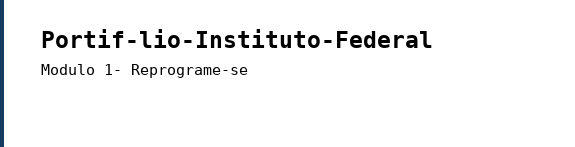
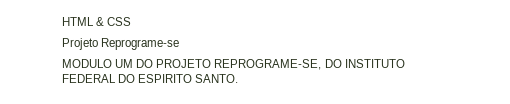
[41,29,433,48] [41,64,248,78] Portif-lio-Instituto-Federal // Modulo 1- Reprograme-se -> [62,17,132,26] [62,38,180,50] [62,59,405,70] [62,74,239,83] HTML & CSS // Projeto Reprograme-se // MODULO UM DO PROJETO REPROGRAME-SE, DO INSTITUTO FEDERAL DO ESPIRITO SANTO.

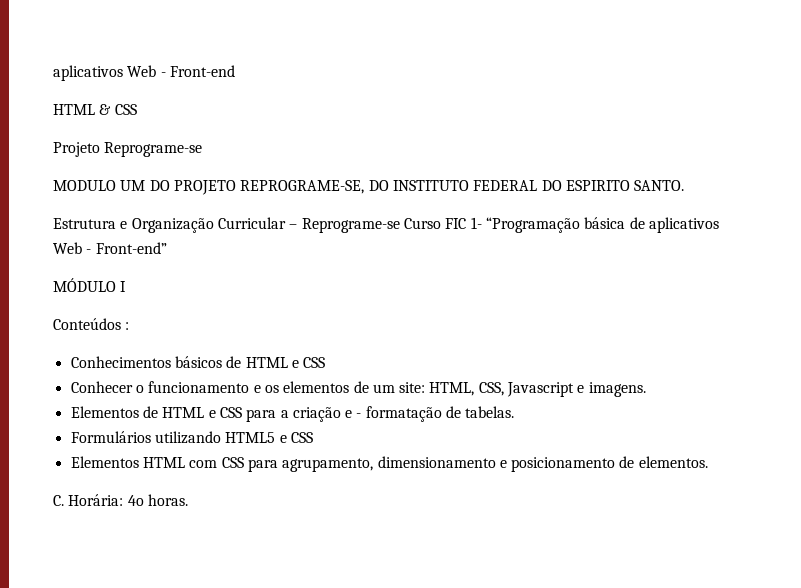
(62, 21) none -> [53,65,235,81] aplicativos Web - Front-end //
(239, 78) none -> [53,217,719,233] [53,242,167,254] [53,278,127,292] [53,318,130,330] [70,356,326,368] [70,381,646,397] [70,406,515,422] [70,431,313,444] [70,456,708,472] [53,494,188,506] // Estrutura e Organização Curricular – Reprograme-se Curso FIC 1- “Programação básica de aplicativos Web - Front-end” // MÓDULO I // Conteúdos : // Conhecimentos básicos de HTML e CSS // Conhecer o funcionamento e os elementos de um site: HTML, CSS, Javascript e imagens. // Elementos de HTML e CSS para a criação e - formatação de tabelas. // Formulários utilizando HTML5 e CSS // Elementos HTML com CSS para agrupamento, dimensionamento e posicionamento de elementos. // C. Horária: 4o horas.

